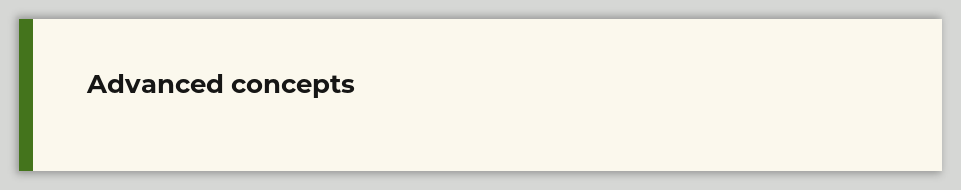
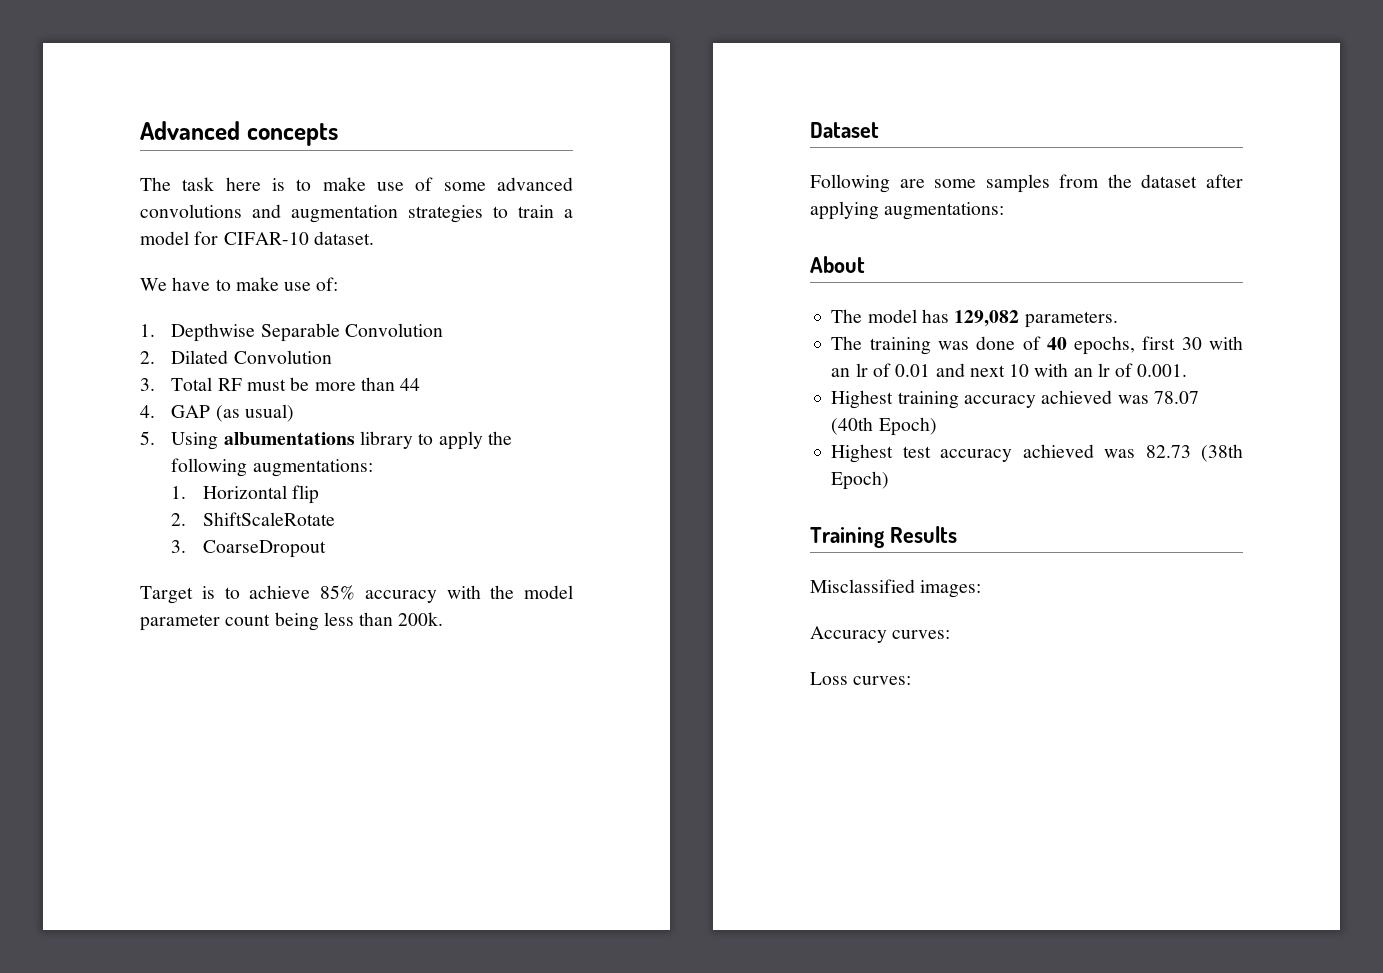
(356, 86) none -> [140,177,573,191] [140,204,573,223] [140,231,374,245] [140,277,339,291] [140,323,444,342] [140,350,332,364] [140,377,421,391] [140,404,295,422] [140,431,512,450] [171,458,373,477] [171,485,320,504] [171,512,335,526] [171,540,326,558] [140,585,573,604] [140,612,444,631] [810,122,879,138] [810,174,1243,193] [810,201,1005,220] [810,256,865,273] [831,309,1118,328] [831,336,1243,355] [831,363,1188,377] [831,390,1199,409] [831,417,937,436] [831,444,1243,463] [831,471,890,490] [810,526,957,548] [810,579,982,598] [810,626,951,643] [810,672,912,685] // The task here is to make use of some advanced convolutions and augmentation strategies to train a model for CIFAR-10 dataset. // We have to make use of: // 1. Depthwise Separable Convolution // 2. Dilated Convolution // 3. Total RF must be more than 44 // 4. GAP (as usual) // 5. Using albumentations library to apply the following augmentations: // 1. Horizontal flip // 2. ShiftScaleRotate // 3. CoarseDropout // Target is to achieve 85% accuracy with the model parameter count being less than 200k. // Dataset // Following are some samples from the dataset after applying augmentations: // About // The model has 129,082 parameters. // The training was done of 40 epochs, first 30 with an lr of 0.01 and next 10 with an lr of 0.001. // Highest training accuracy achieved was 78.07 (40th Epoch) // Highest test accuracy achieved was 82.73 (38th Epoch) // Training Results // Misclassified images: // Accuracy curves: // Loss curves:

